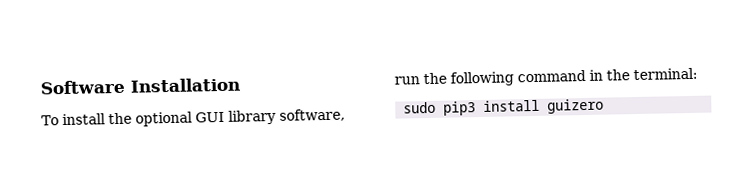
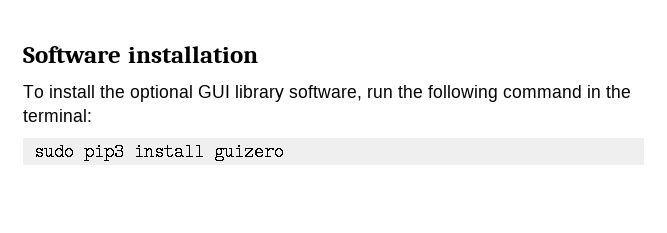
[130,77,240,93] Installation -> [127,46,258,63] installation

